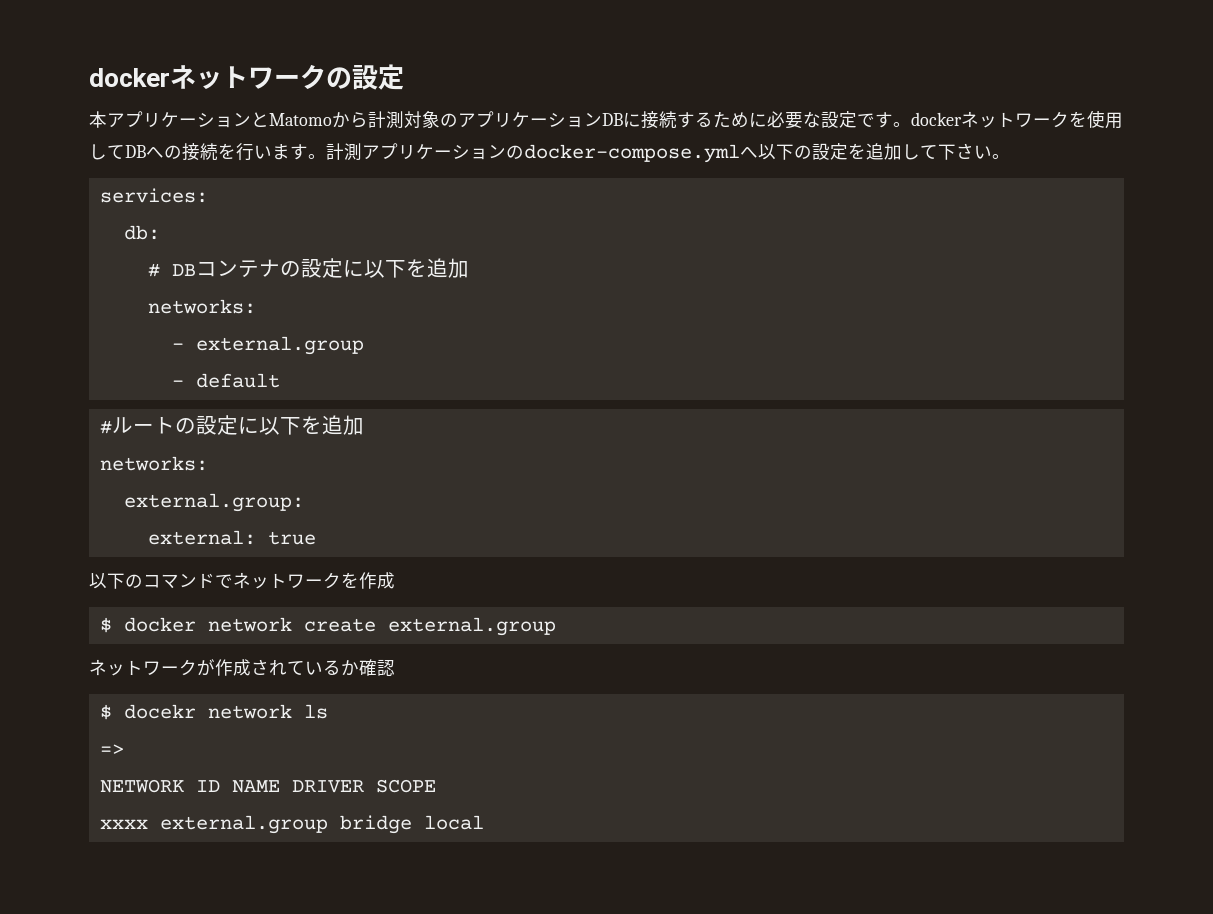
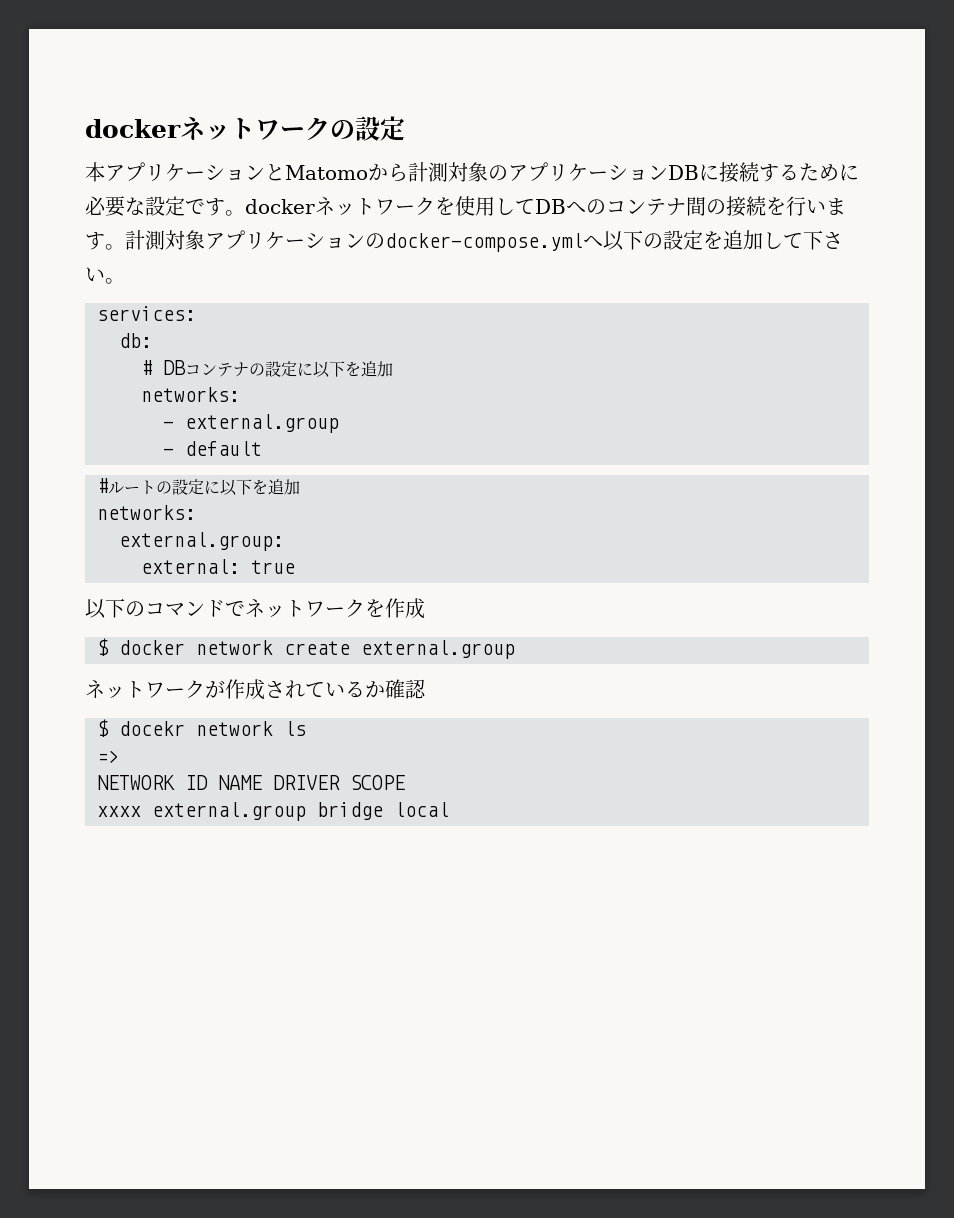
(182, 152) none -> [606,197,726,216] コンテナ間の
(362, 152) none -> [165,230,205,250] 対象

